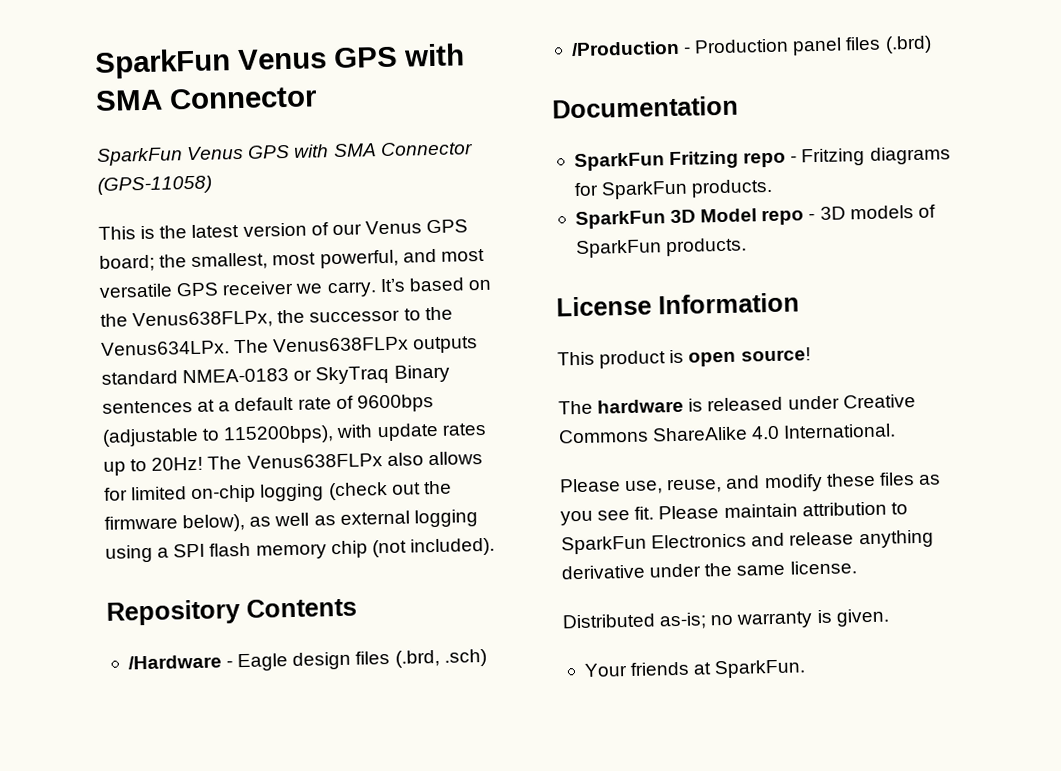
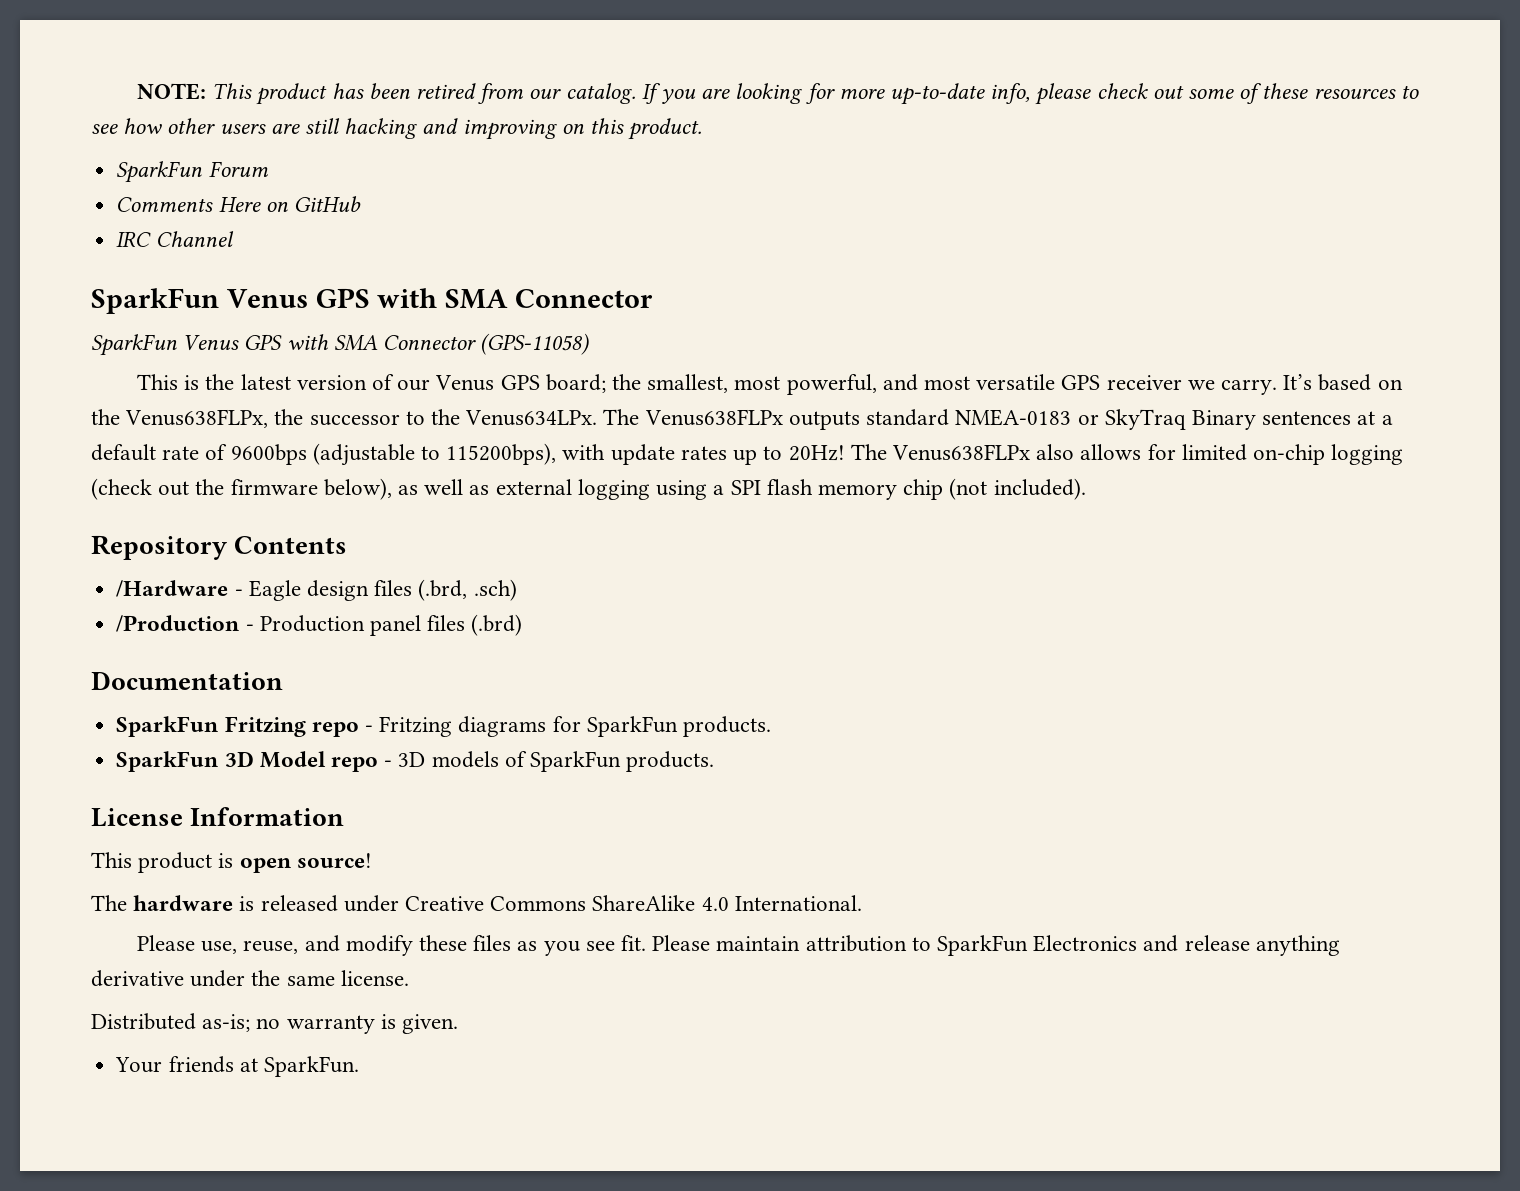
(94, 63) none -> [136,83,1419,105] [91,118,703,140] [116,161,269,183] [116,196,361,212] [116,231,234,247] NOTE: This product has been retired from our catalog. If you are looking for more up-to-date info, please check out some of these resources to see how other users are still hacking and improving on this product. // SparkFun Forum // Comments Here on GitHub // IRC Channel //

